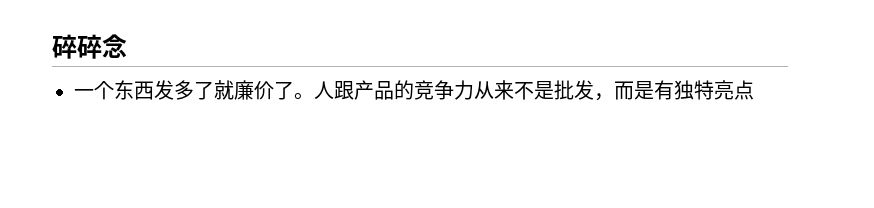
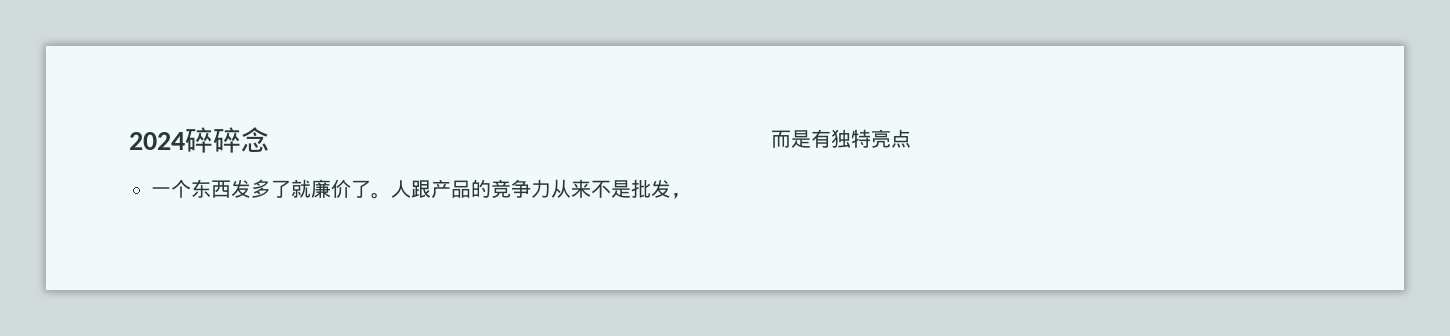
(52, 46) none -> [129,132,185,150] 2024

